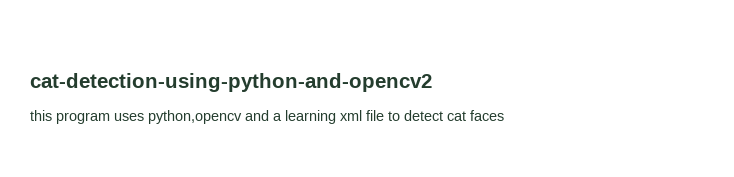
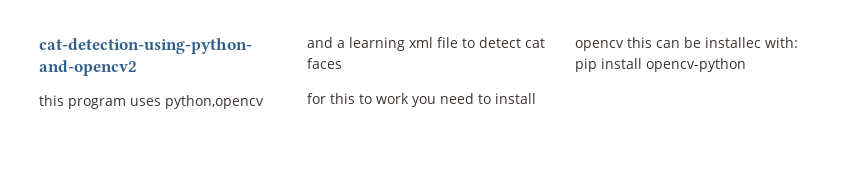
(504, 115) none -> [307,93,536,107] [575,37,798,51] [575,58,746,72] // for this to work you need to install opencv this can be installec with: pip install opencv-python

